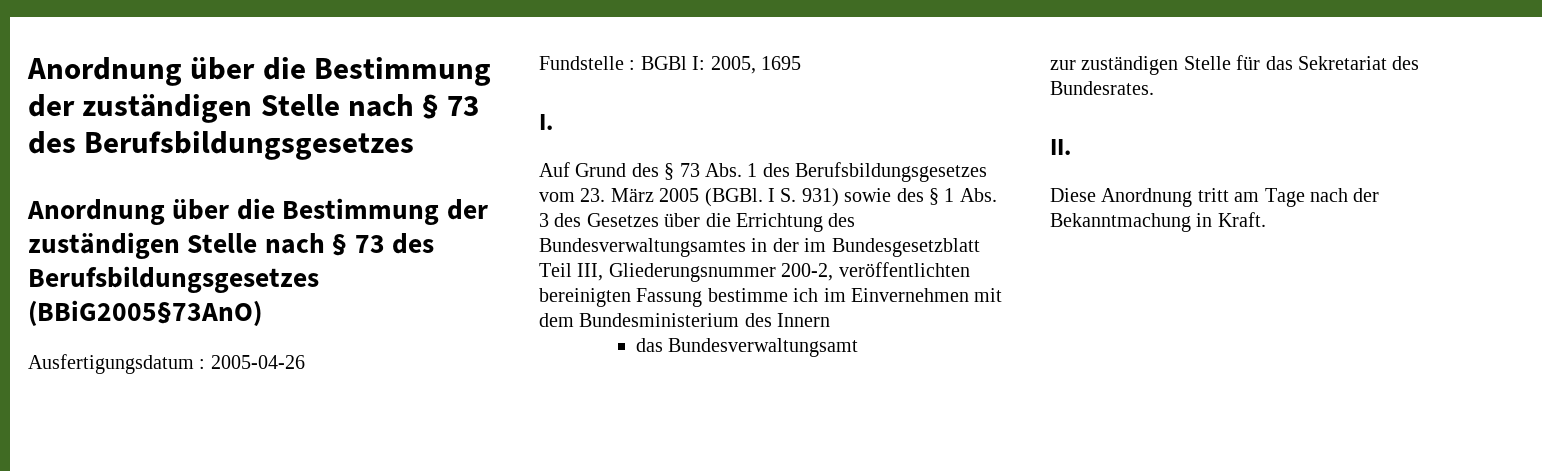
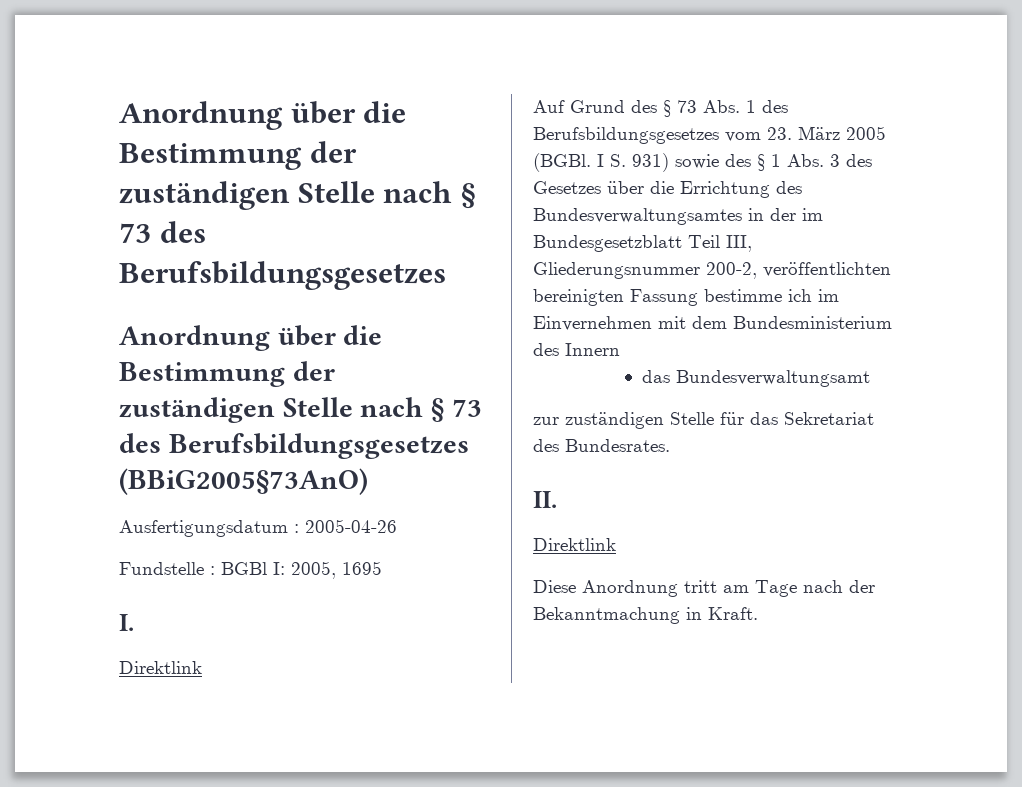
(553, 122) none -> [119,661,202,674] // Direktlink
(1071, 147) none -> [533,538,616,551] // Direktlink

